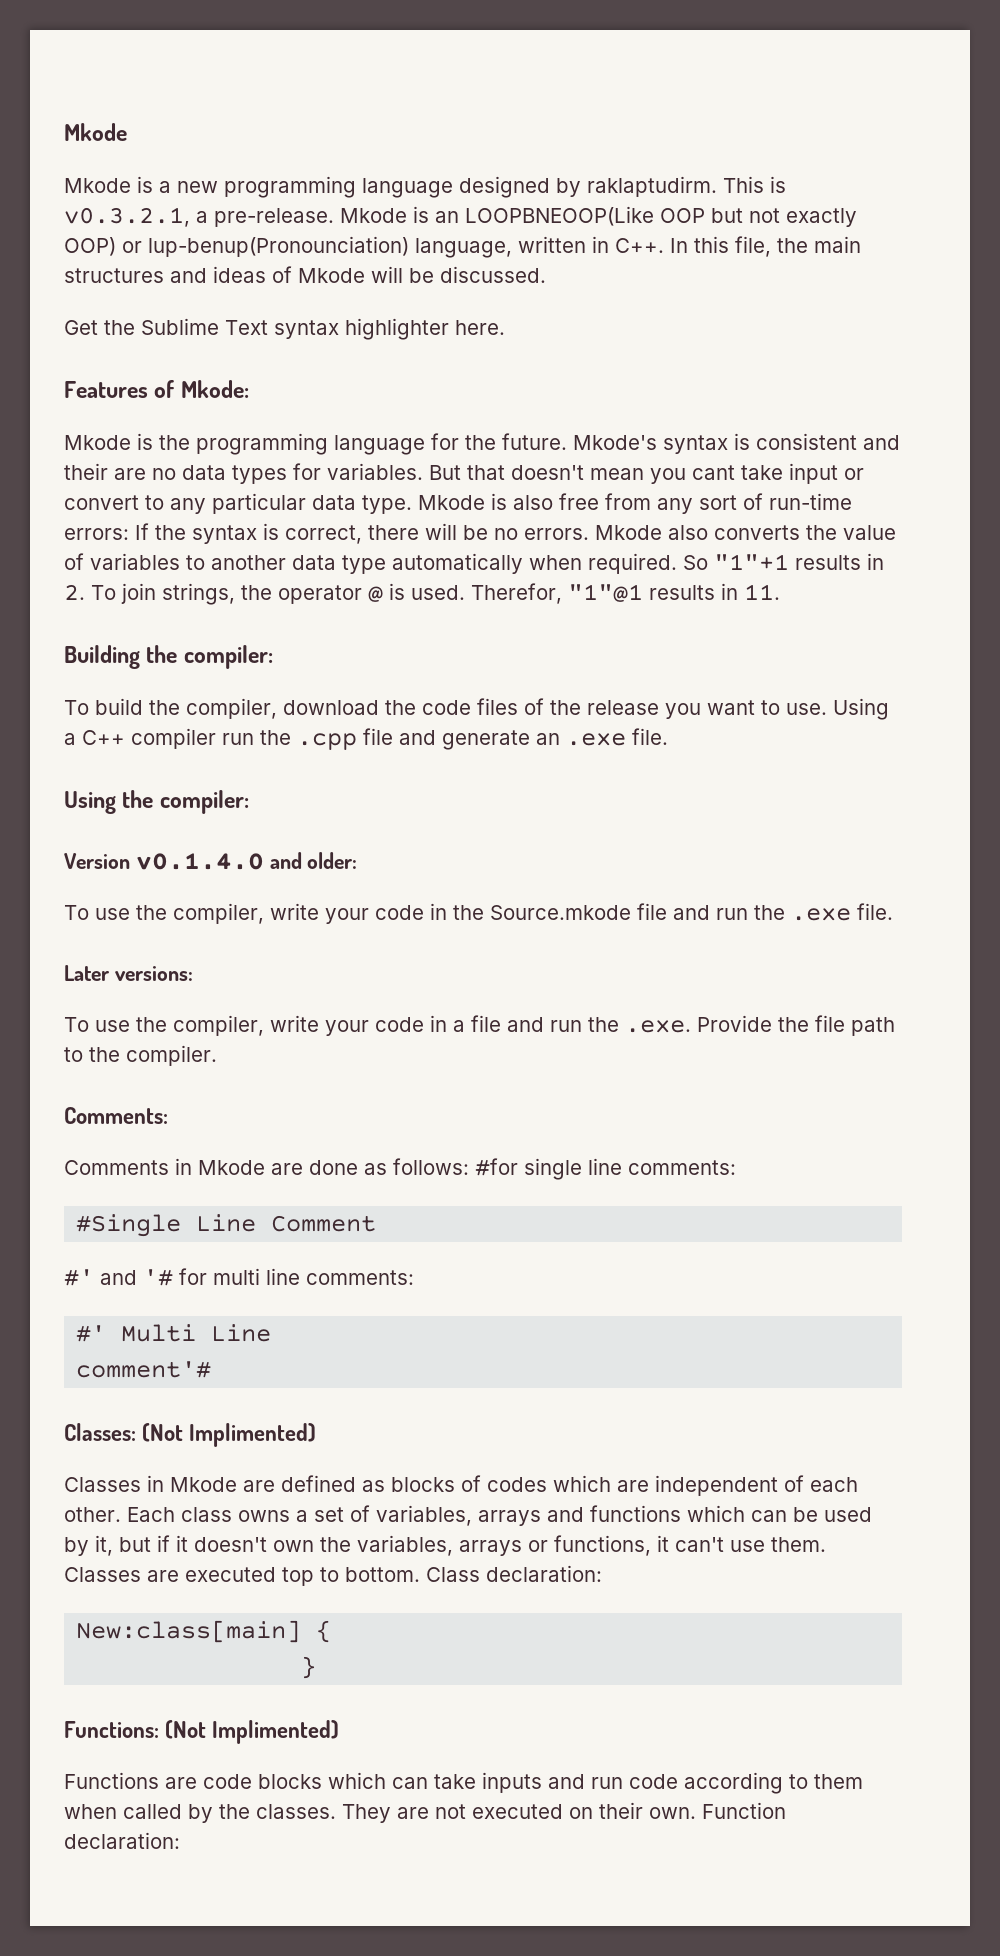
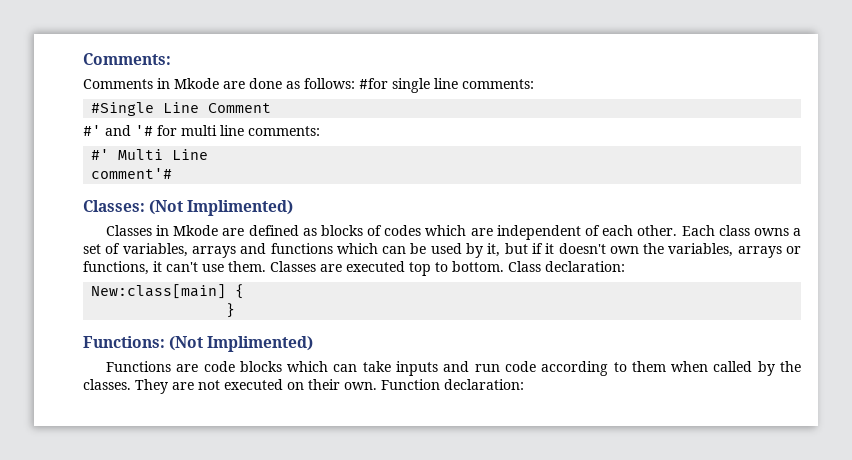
[64,123,127,141] [64,176,786,198] [64,206,857,227] [64,236,861,258] [64,266,546,283] [64,318,505,340] [64,380,249,398] [64,433,900,455] [64,463,864,484] [64,493,852,514] [64,523,896,544] [64,553,884,574] [64,583,780,605] [64,645,273,669] [64,698,889,720] [64,728,668,750] [64,790,249,814] [64,852,358,870] [64,903,893,924] [64,965,193,981] [64,1015,895,1036] [64,1045,217,1066] Mkode // Mkode is a new programming language designed by raklaptudirm. This is v0.3.2.1, a pre-release. Mkode is an LOOPBNEOOP(Like OOP but not exactly OOP) or lup-benup(Pronounciation) language, written in C++. In this file, the main structures and ideas of Mkode will be discussed. // Get the Sublime Text syntax highlighter here. // Features of Mkode: // Mkode is the programming language for the future. Mkode's syntax is consistent and their are no data types for variables. But that doesn't mean you cant take input or convert to any particular data type. Mkode is also free from any sort of run-time errors: If the syntax is correct, there will be no errors. Mkode also converts the value of variables to another data type automatically when required. So "1"+1 results in 2. To join strings, the operator @ is used. Therefor, "1"@1 results in 11. // Building the compiler: // To build the compiler, download the code files of the release you want to use. Using a C++ compiler run the .cpp file and generate an .exe file. // Using the compiler: // Version v0.1.4.0 and older: // To use the compiler, write your code in the Source.mkode file and run the .exe file. // Later versions: // To use the compiler, write your code in a file and run the .exe. Provide the file path to the compiler. // -> (83, 59) none

